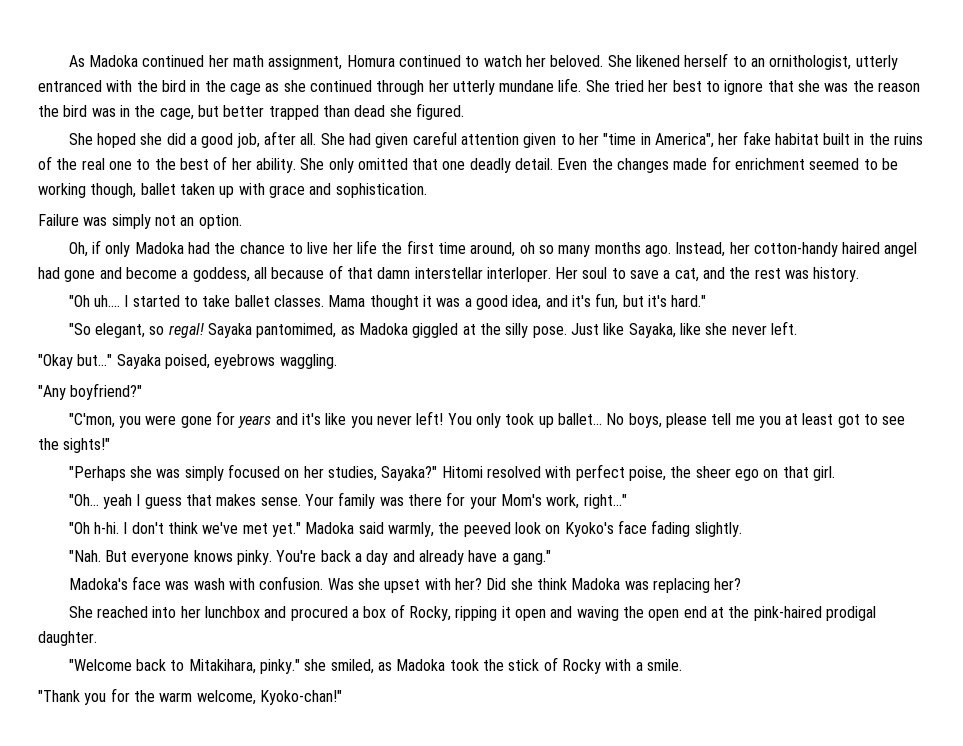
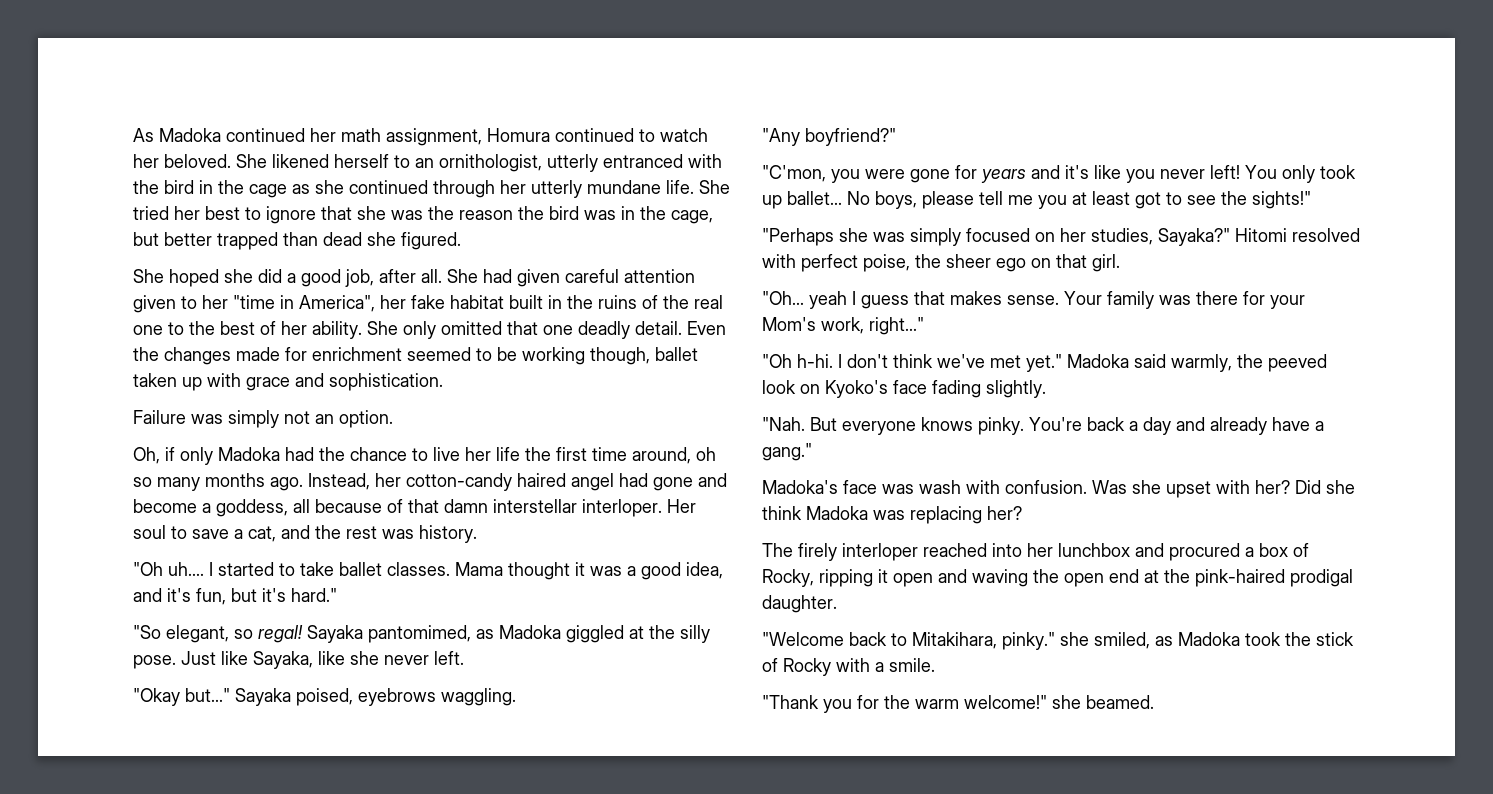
[753,242,838,257] cotton-handy -> [406,473,512,491] cotton-candy
[68,606,93,618] She -> [762,543,918,561] The firely interloper
[196,690,342,705] welcome, Kyoko-chan!" -> [964,695,1154,709] welcome!" she beamed.

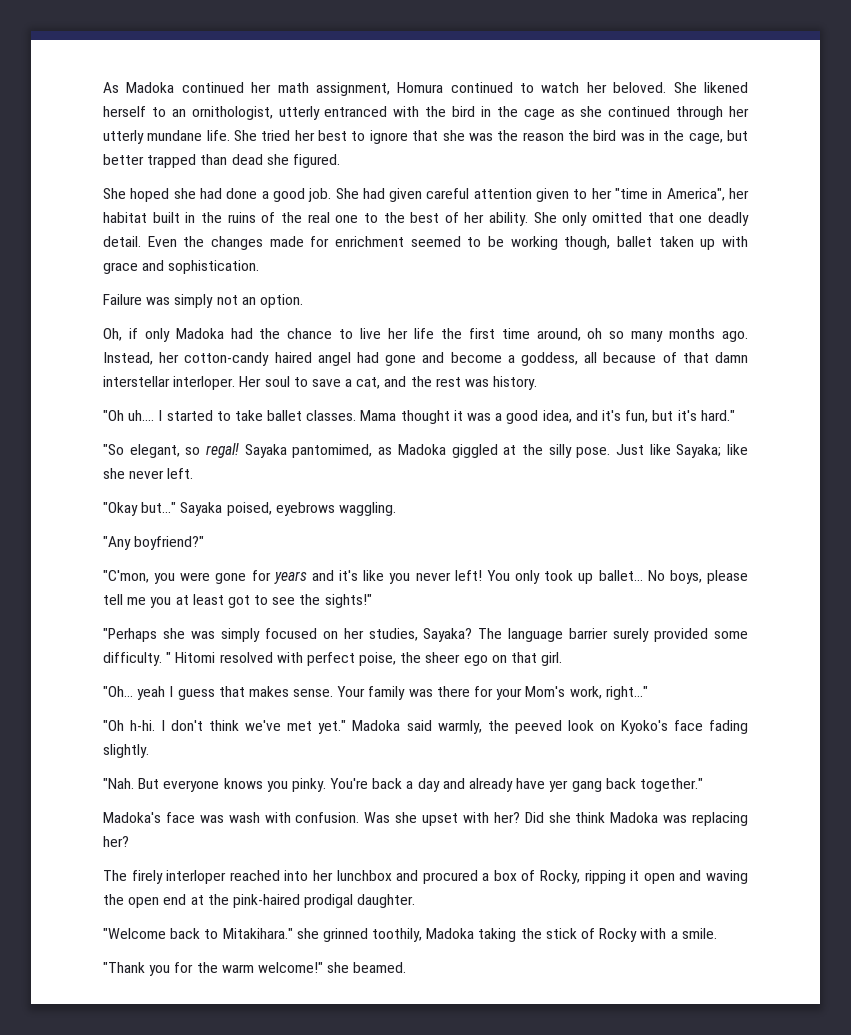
[258,269,442,287] did a good job, after all. -> [199,188,332,202] had done a good job.
[411,295,445,309] fake -> (749, 193) none
[253,651,313,669] Sayaka, -> [676,444,722,458] Sayaka;
[1158,228,1230,246] Sayaka?" -> [423,628,749,642] [103,652,172,666] Sayaka? The language barrier surely provided some difficulty. "
(973, 424) none -> [266,781,288,792] you
[1315,421,1324,431] [762,443,812,461] a gang." -> [549,778,703,792] yer gang back together."
[912,632,1281,650] Mitakihara, pinky." she smiled, as Madoka took -> [222,928,517,942] Mitakihara." she grinned toothily, Madoka taking

